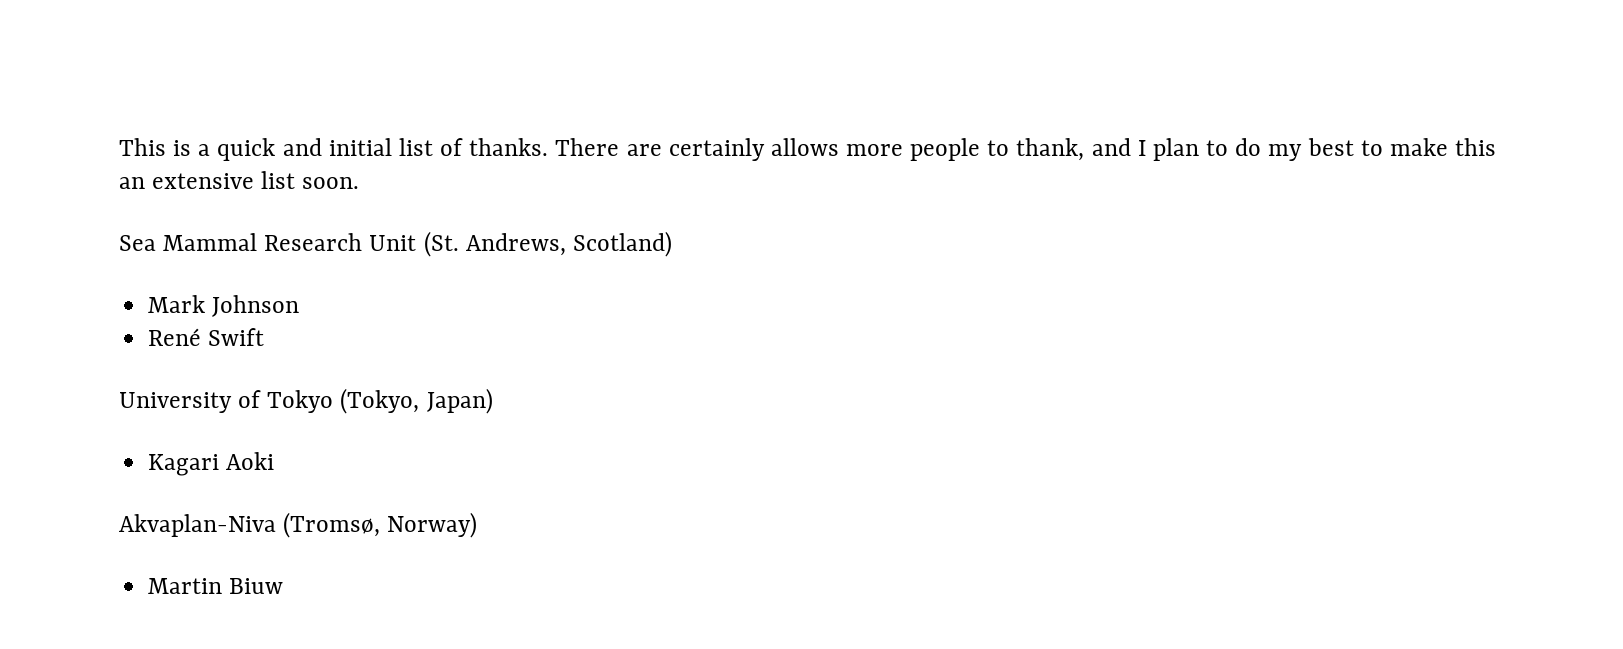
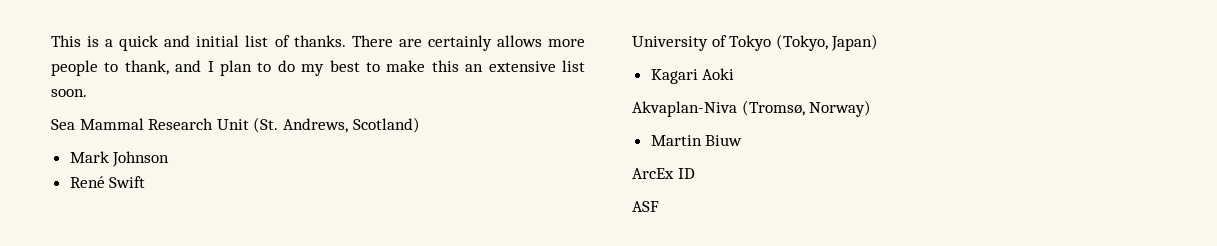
(284, 586) none -> [632,168,695,179] [632,201,659,212] // ArcEx ID // ASF

